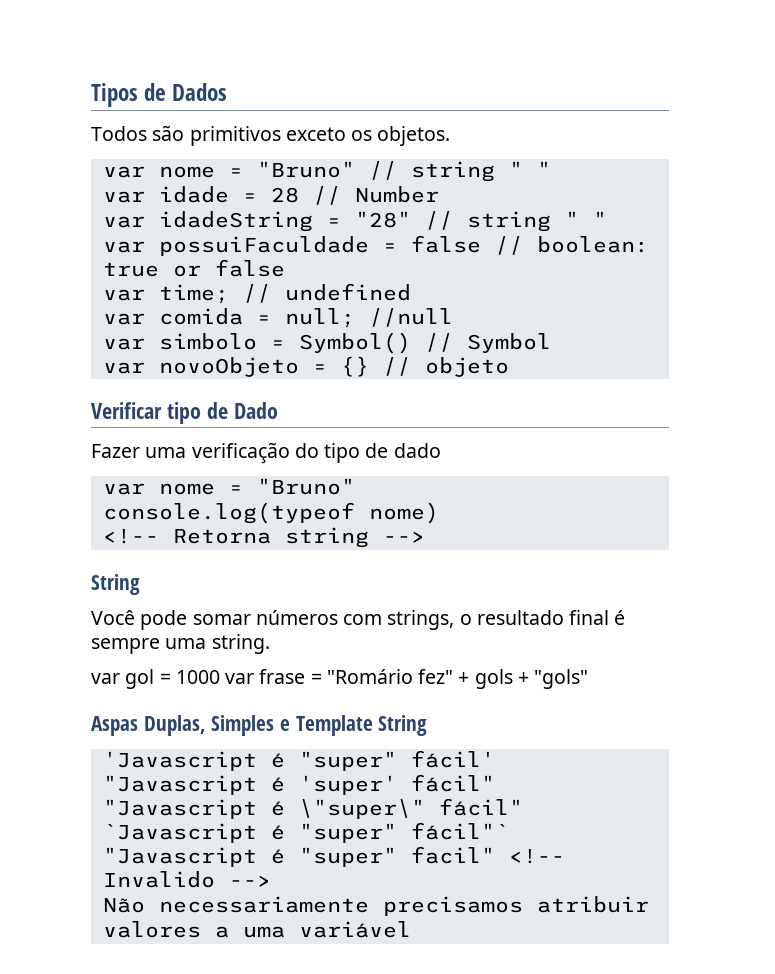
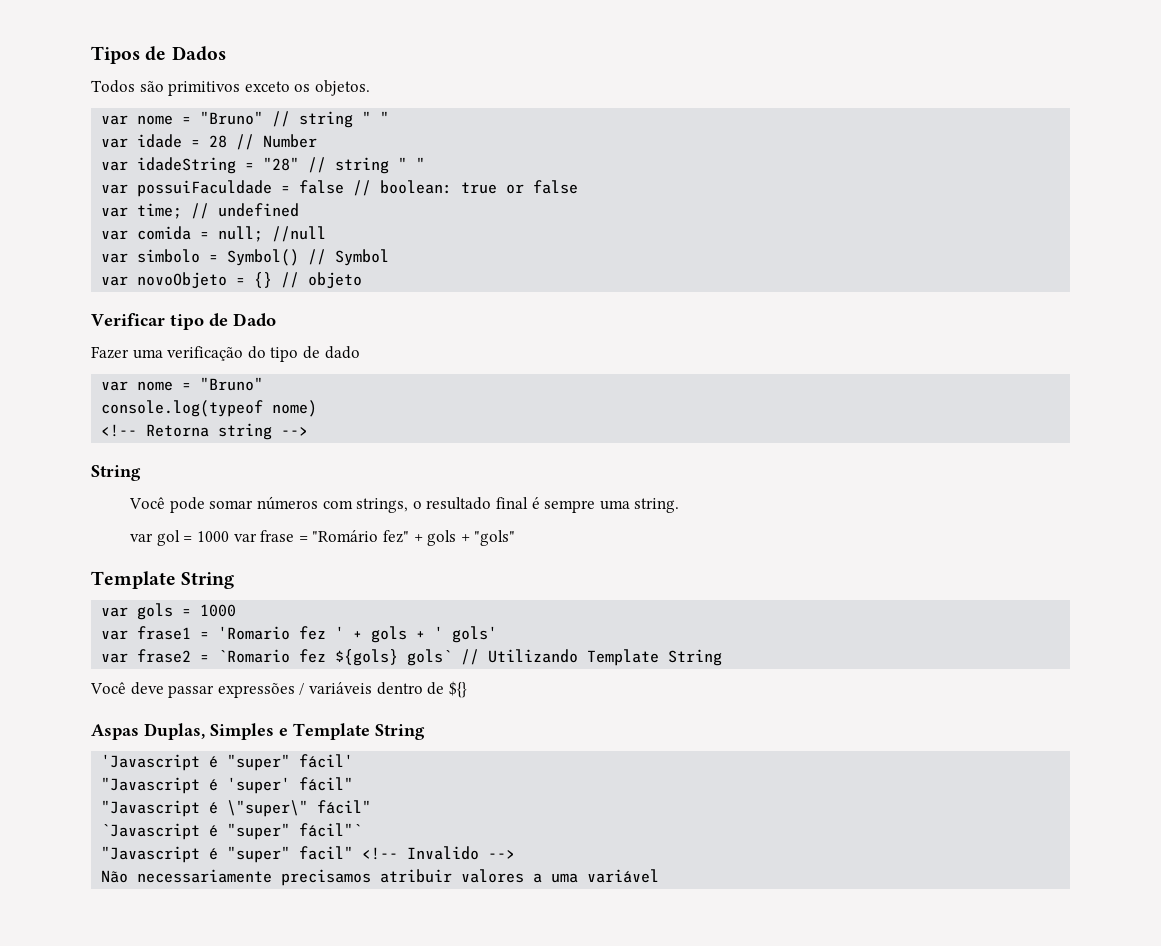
(589, 679) none -> [91,571,235,589] [101,603,237,620] [101,626,498,643] [101,649,723,666] [90,681,467,698] // Template String // var gols = 1000 // var frase1 = 'Romario fez ' + gols + ' gols' // var frase2 = `Romario fez ${gols} gols` // Utilizando Template String // Você deve passar expressões / variáveis dentro de ${}

